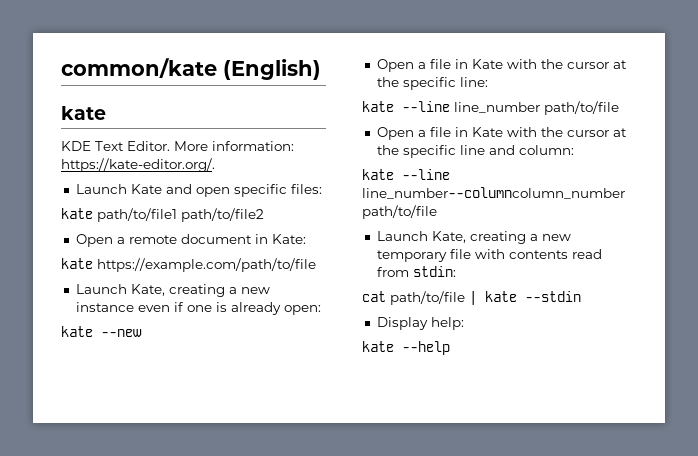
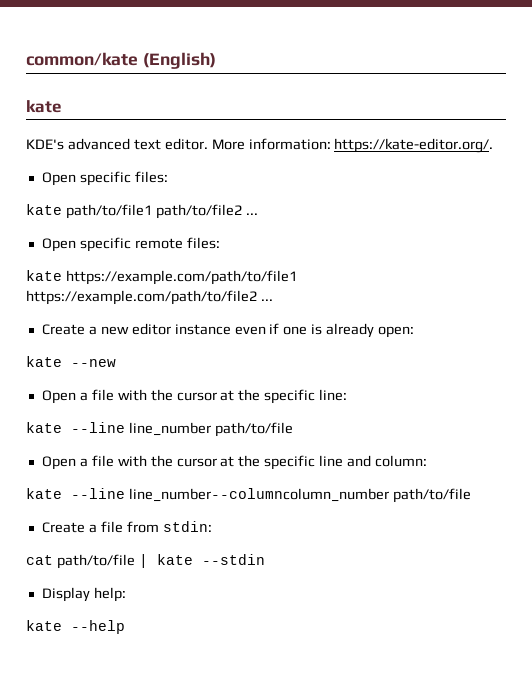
[61,141,170,151] KDE Text Editor. -> [26,138,208,150] KDE's advanced text editor.
[75,184,230,197] Launch Kate and open -> [41,172,76,186] Open
[75,234,306,247] [61,258,316,272] [75,284,270,297] // Open a remote document in Kate: // kate https://example.com/path/to/file // Launch Kate, creating a new -> [245,213,258,215] [41,237,220,252] [26,270,297,285] [26,290,273,305] [41,323,171,335] ... // Open specific remote files: // kate https://example.com/path/to/file1 https://example.com/path/to/file2 ... // Create a new editor
[454,59,503,69] in Kate -> (114, 395) none
[454,127,503,137] in Kate -> (114, 461) none
[376,231,571,244] [376,249,602,262] Launch Kate, creating a new temporary file with contents read -> [41,521,123,533] Create a file

